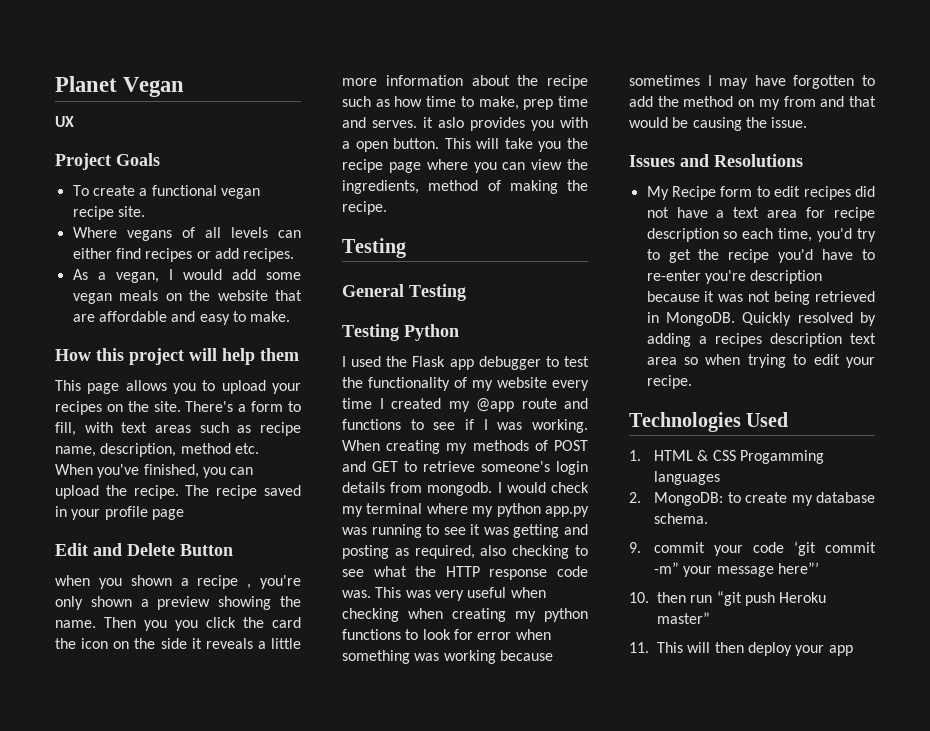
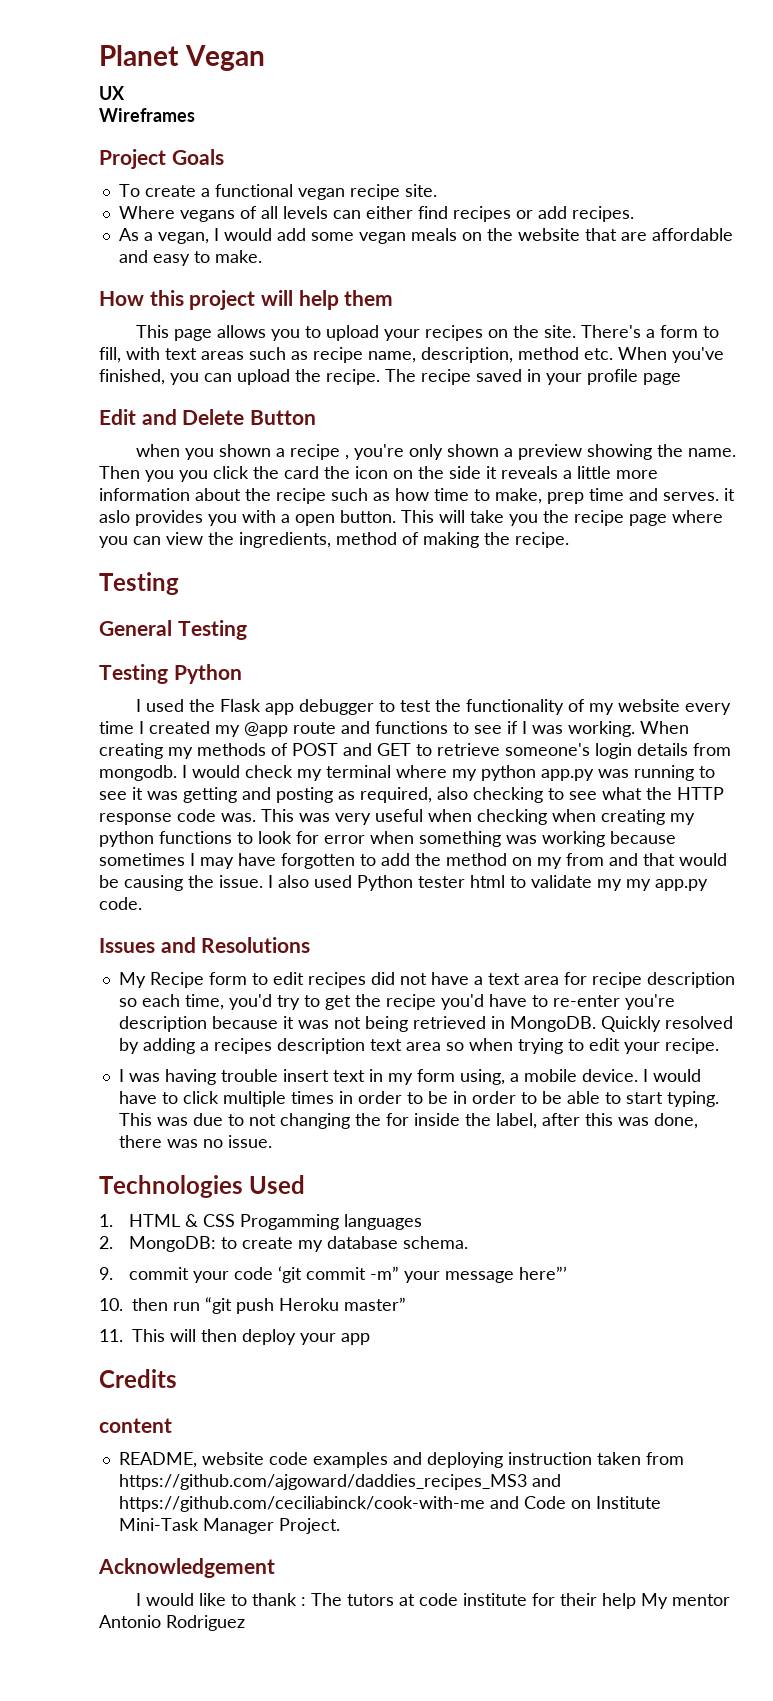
(74, 121) none -> [99,108,195,122] // Wireframes
(808, 122) none -> [268,875,708,891] [99,897,142,910] I also used Python tester html to validate my my app.py code.
(692, 382) none -> [118,1069,701,1085] [118,1091,719,1107] [118,1113,698,1129] [118,1135,272,1148] // I was having trouble insert text in my form using, a mobile device. I would have to click multiple times in order to be in order to be able to start typing. This was due to not changing the for inside the label, after this was done, there was no issue.
(853, 650) none -> [99,1369,177,1388] [99,1418,172,1433] [118,1452,684,1468] [118,1474,561,1490] [118,1496,661,1512] [118,1518,340,1534] [98,1558,275,1578] [136,1593,731,1609] [99,1615,245,1631] // Credits // content // README, website code examples and deploying instruction taken from https://github.com/ajgoward/daddies_recipes_MS3 and https://github.com/ceciliabinck/cook-with-me and Code on Institute Mini-Task Manager Project. // Acknowledgement // I would like to thank : The tutors at code institute for their help My mentor Antonio Rodriguez

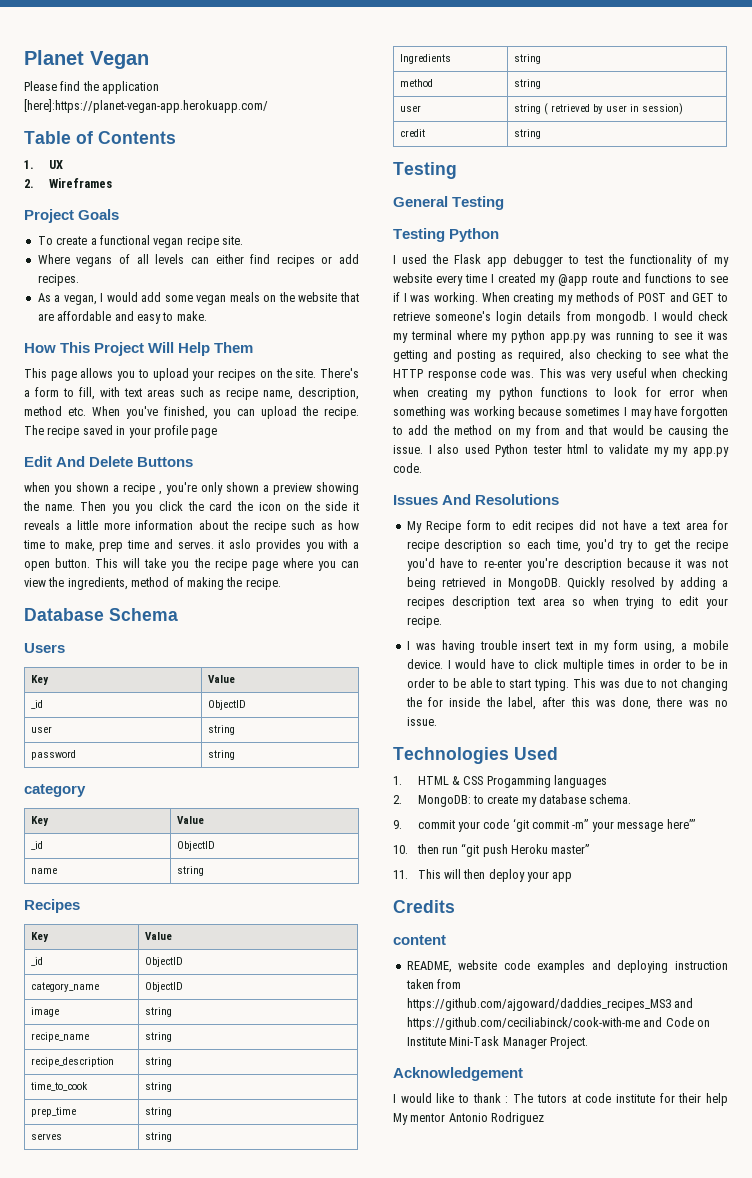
(265, 58) none -> [24,81,160,94] [24,99,268,113] [24,131,176,144] [24,160,34,169] Please find the application [here]:https://planet-vegan-app.herokuapp.com/ // Table of Contents // 1.
(125, 93) none -> [24,179,34,188] 2.
[149,290,394,310] this project will help them -> [60,342,254,356] This Project Will Help Them
[141,409,317,425] and Delete Button -> [56,456,194,467] And Delete Buttons
(569, 540) none -> [24,608,178,621] [24,643,65,653] [31,675,50,685] [208,675,236,683] [31,700,44,709] [208,700,247,710] [31,726,53,733] [208,725,236,735] [31,750,77,760] [208,750,236,760] [24,784,86,797] [31,816,50,826] [177,816,205,824] [31,841,44,850] [177,841,216,851] [31,868,58,874] [177,866,205,876] [24,899,80,913] [31,932,50,942] [145,932,173,940] [31,957,44,966] [145,957,184,967] [31,982,100,992] [145,982,184,992] [31,1007,60,1017] [145,1007,173,1017] [31,1032,90,1042] [145,1032,173,1042] [31,1057,115,1067] [145,1057,173,1067] [31,1082,89,1091] [145,1082,173,1092] [31,1107,77,1117] [145,1107,173,1117] [31,1133,63,1140] [145,1132,173,1142] [400,54,452,64] [514,54,542,64] [400,79,434,87] [514,79,542,89] [400,105,422,112] [514,103,684,115] [400,129,426,137] [514,129,542,139] // Database Schema // Users // Key | Value // _id | ObjectID // user | string // password | string // category // Key | Value // _id | ObjectID // name | string // Recipes // Key | Value // _id | ObjectID // category_name | ObjectID // image | string // recipe_name | string // recipe_description | string // time_to_cook | string // prep_time | string // serves | string // Ingredients | string // method | string // user | string ( retrieved by user in session) // credit | string
[160,937,196,953] and -> [442,494,472,505] And

